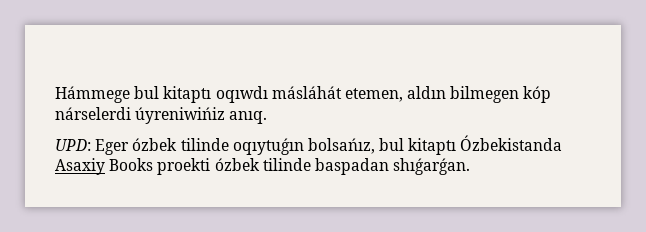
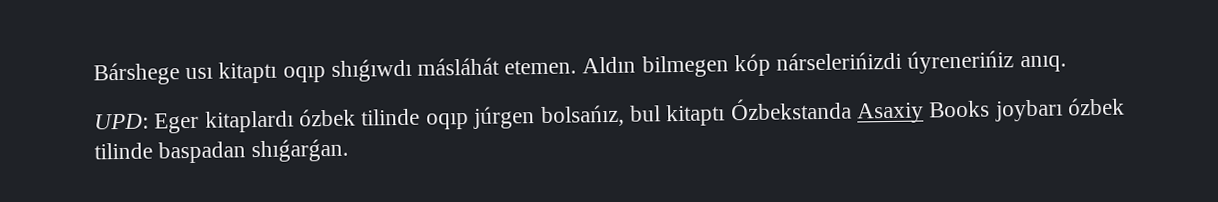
[55,86,552,103] [55,107,226,124] Hámmege bul kitaptı oqıwdı másláhát etemen, aldın bilmegen kóp nárselerdi úyreniwińiz -> [93,50,1015,86] Bárshege usı kitaptı oqıp shıǵıwdı másláhát etemen. Aldın bilmegen kóp nárselerińizdi úyrenerińiz
[132,138,304,155] ózbek tilinde oqıytuǵın -> [204,106,536,133] kitaplardı ózbek tilinde oqıp júrgen
[460,135,563,151] Ózbekistanda -> [729,97,852,121] Ózbekstanda
[157,158,211,175] proekti -> [994,99,1063,122] joybarı

